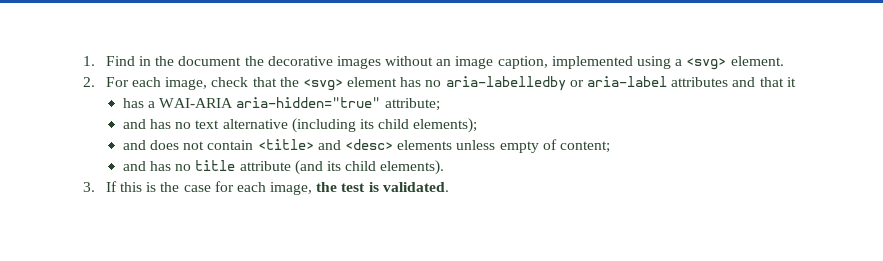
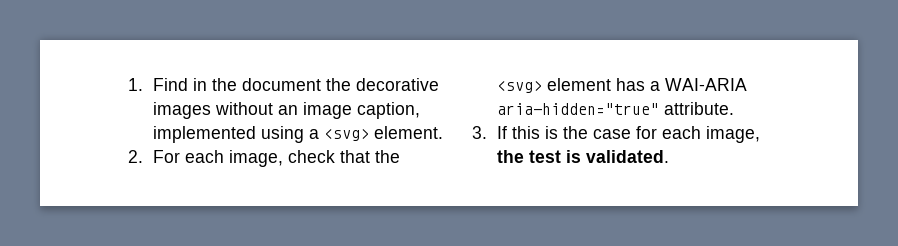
[425,76,796,91] [122,97,440,111] [122,118,478,133] [122,139,610,153] [122,160,445,175] no aria-labelledby or aria-label attributes and that it // has a WAI-ARIA aria-hidden="true" attribute; // and has no text alternative (including its child elements); // and does not contain <title> and <desc> elements unless empty of content; // and has no title attribute (and its child elements). -> [649,78,747,91] [496,102,734,115] a WAI-ARIA aria-hidden="true" attribute.

